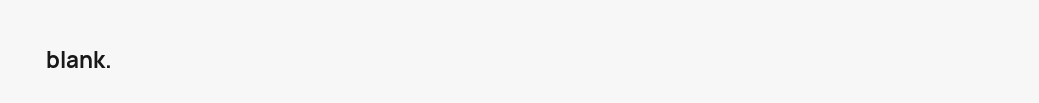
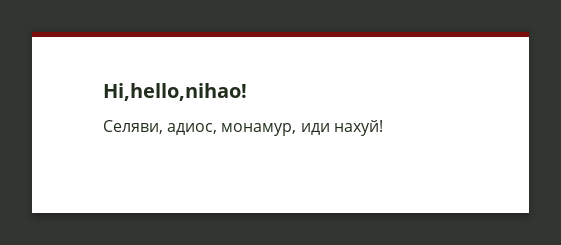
[46,51,112,68] blank. -> [103,83,247,101] [103,120,383,136] Hi,hello,nihao! // Селяви, адиос, монамур, иди нахуй!

